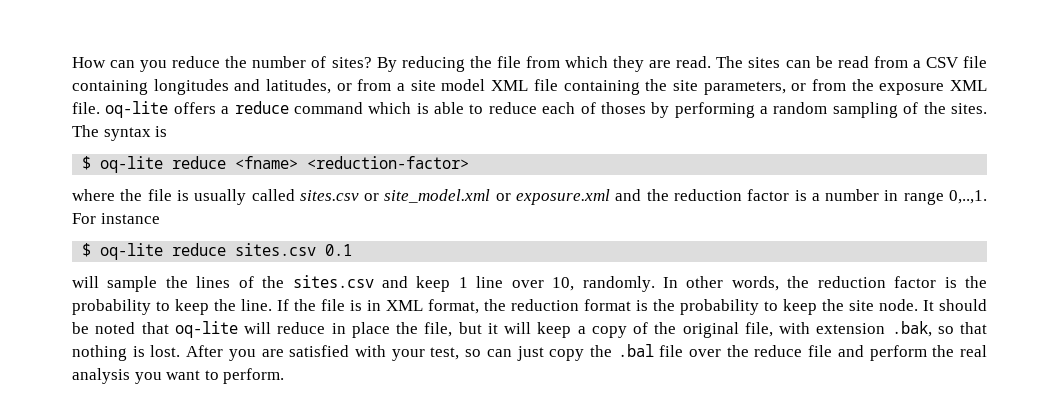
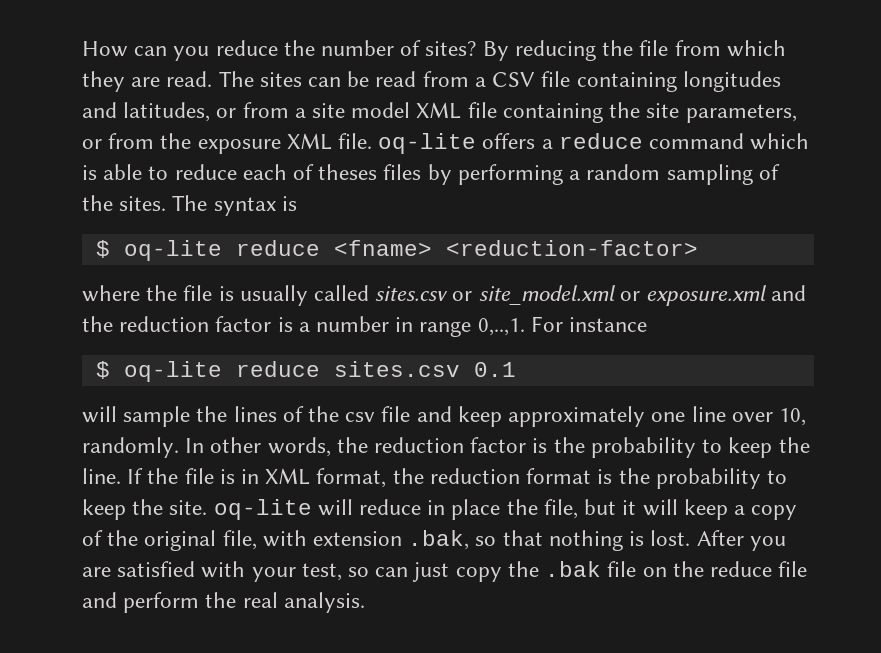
[600,102,646,114] thoses -> [318,164,422,180] theses files
[292,275,468,292] sites.csv and keep 1 -> [345,406,686,427] csv file and keep approximately one
[849,299,987,311] [72,322,169,334] site node. It should be noted that -> [169,500,208,515] site.
[617,344,722,357] .bal file over -> [545,561,667,577] .bak file on
[72,368,285,384] analysis you want to perform. -> [283,592,365,613] analysis.

